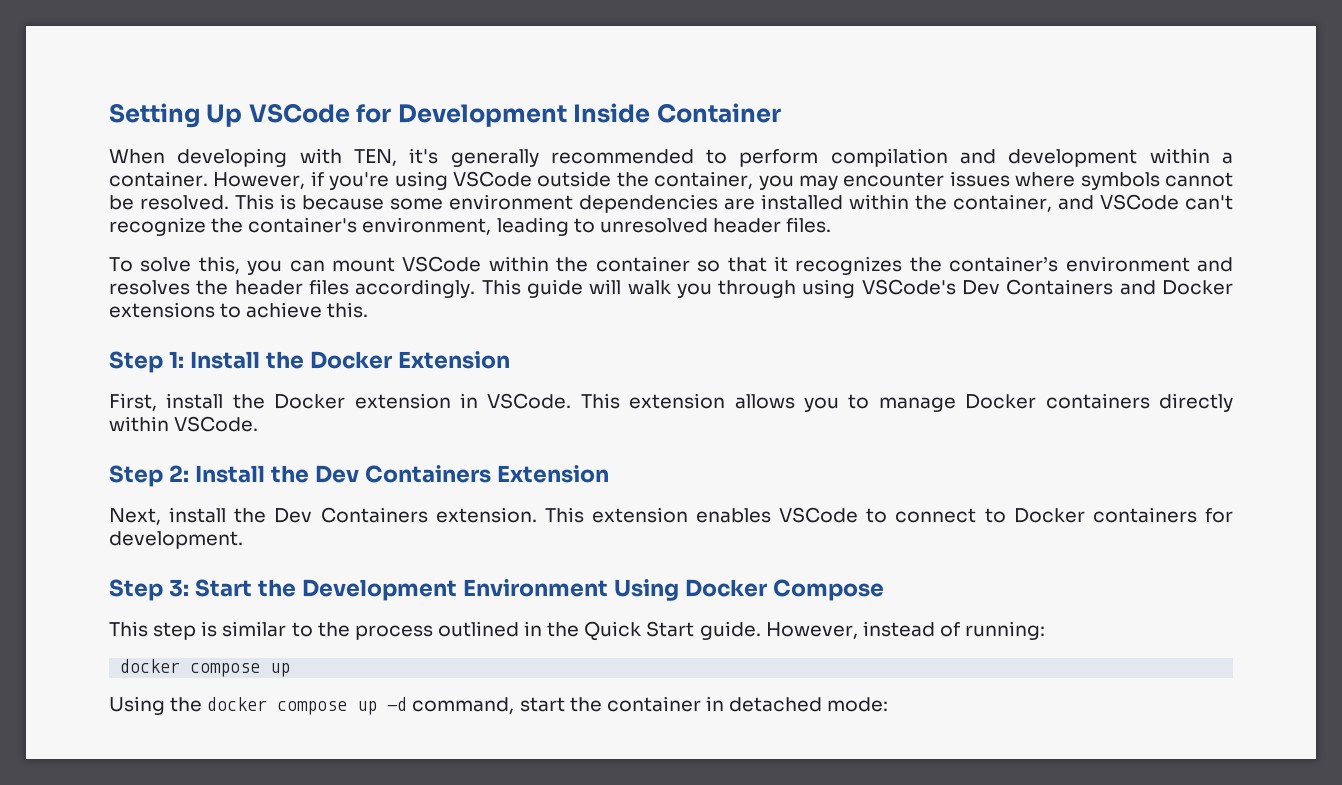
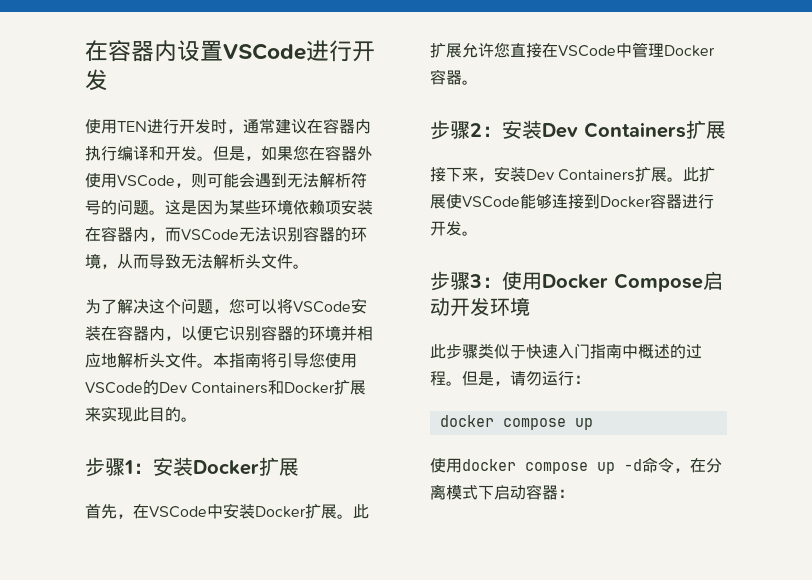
[109,103,781,128] [109,148,1233,167] [109,171,1233,190] [109,194,1233,213] [109,217,832,236] [109,256,1233,275] [109,279,1233,298] [109,302,369,318] [109,351,510,373] [109,393,1233,412] [109,416,259,432] [109,465,609,487] [109,507,1233,525] [109,531,243,549] [109,579,884,601] [109,621,1046,641] Setting Up VSCode for Development Inside Container // When developing with TEN, it's generally recommended to perform compilation and development within a container. However, if you're using VSCode outside the container, you may encounter issues where symbols cannot be resolved. This is because some environment dependencies are installed within the container, and VSCode can't recognize the container's environment, leading to unresolved header files. // To solve this, you can mount VSCode within the container so that it recognizes the container’s environment and resolves the header files accordingly. This guide will walk you through using VSCode's Dev Containers and Docker extensions to achieve this. // Step 1: Install the Docker Extension // First, install the Docker extension in VSCode. This extension allows you to manage Docker containers directly within VSCode. // Step 2: Install the Dev Containers Extension // Next, install the Dev Containers extension. This extension enables VSCode to connect to Docker containers for development. // Step 3: Start the Development Environment Using Docker Compose // This step is similar to the process outlined in the Quick Start guide. However, instead of running: -> [85,40,375,62] [85,69,108,91] [85,118,371,134] [85,145,373,161] [85,172,367,188] [85,199,373,215] [85,226,367,242] [85,253,309,269] [85,298,367,314] [85,325,373,341] [85,352,357,368] [85,380,367,395] [85,406,197,422] [85,457,299,477] [85,503,369,519] [430,42,715,58] [430,69,478,85] [430,120,726,140] [430,166,716,182] [430,193,714,209] [430,221,478,236] [430,271,723,292] [430,297,530,316] [430,343,702,359] [430,371,590,386] 在容器内设置VSCode进行开发 // 使用TEN进行开发时，通常建议在容器内执行编译和开发。但是，如果您在容器外使用VSCode，则可能会遇到无法解析符号的问题。这是因为某些环境依赖项安装在容器内，而VSCode无法识别容器的环境，从而导致无法解析头文件。 // 为了解决这个问题，您可以将VSCode安装在容器内，以便它识别容器的环境并相应地解析头文件。本指南将引导您使用VSCode的Dev Containers和Docker扩展来实现此目的。 // 步骤1：安装Docker扩展 // 首先，在VSCode中安装Docker扩展。此扩展允许您直接在VSCode中管理Docker容器。 // 步骤2：安装Dev Containers扩展 // 接下来，安装Dev Containers扩展。此扩展使VSCode能够连接到Docker容器进行开发。 // 步骤3：使用Docker Compose启动开发环境 // 此步骤类似于快速入门指南中概述的过程。但是，请勿运行：
[109,696,203,715] Using the -> [430,458,462,473] 使用
[412,696,889,714] command, start the container in detached mode: -> [642,457,722,473] [430,484,574,500] 命令，在分离模式下启动容器：

